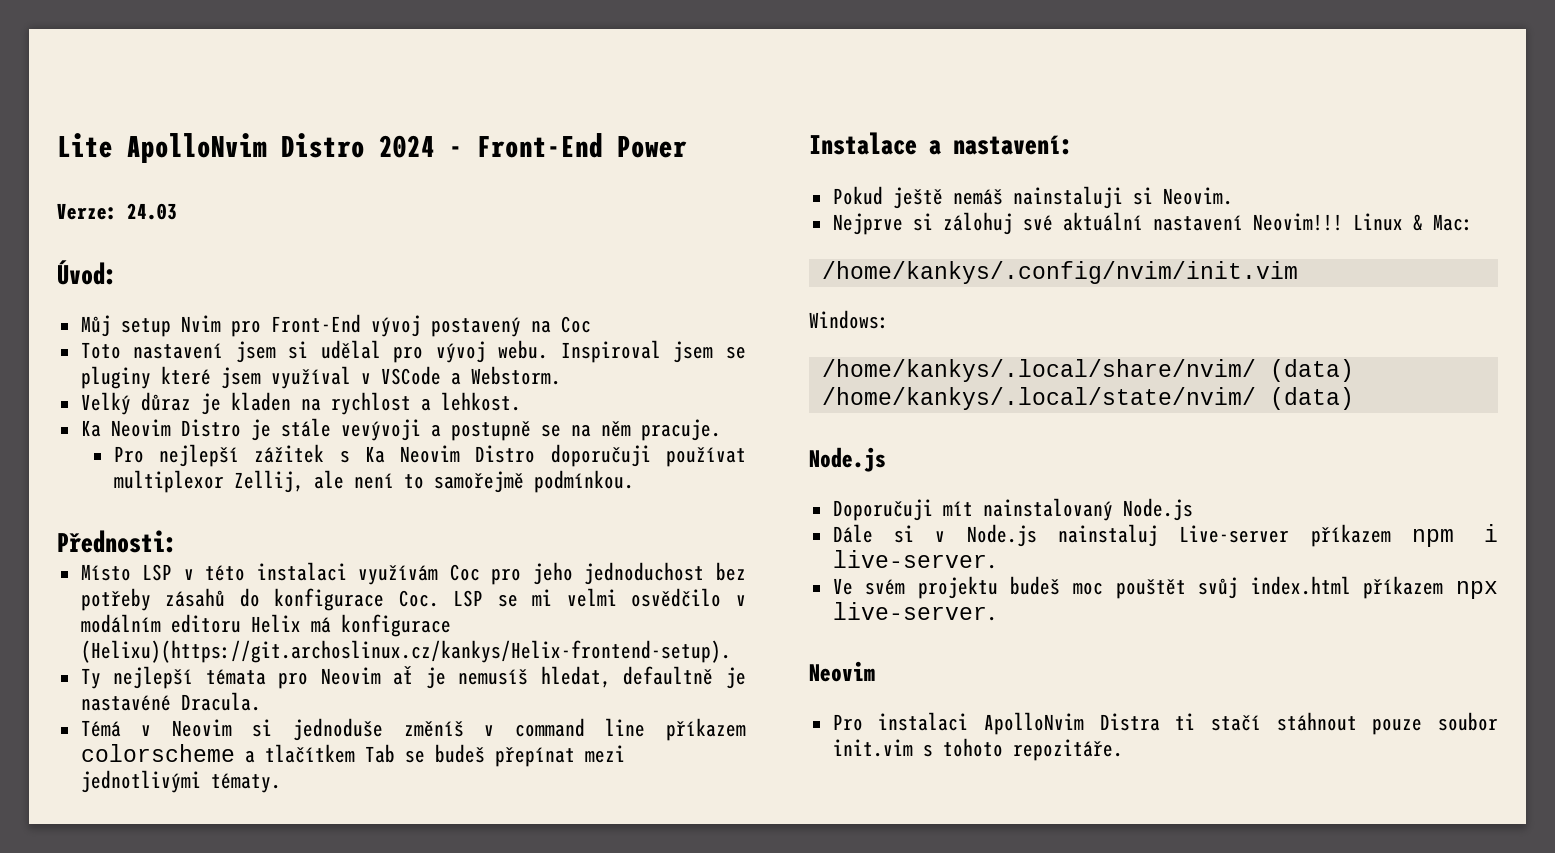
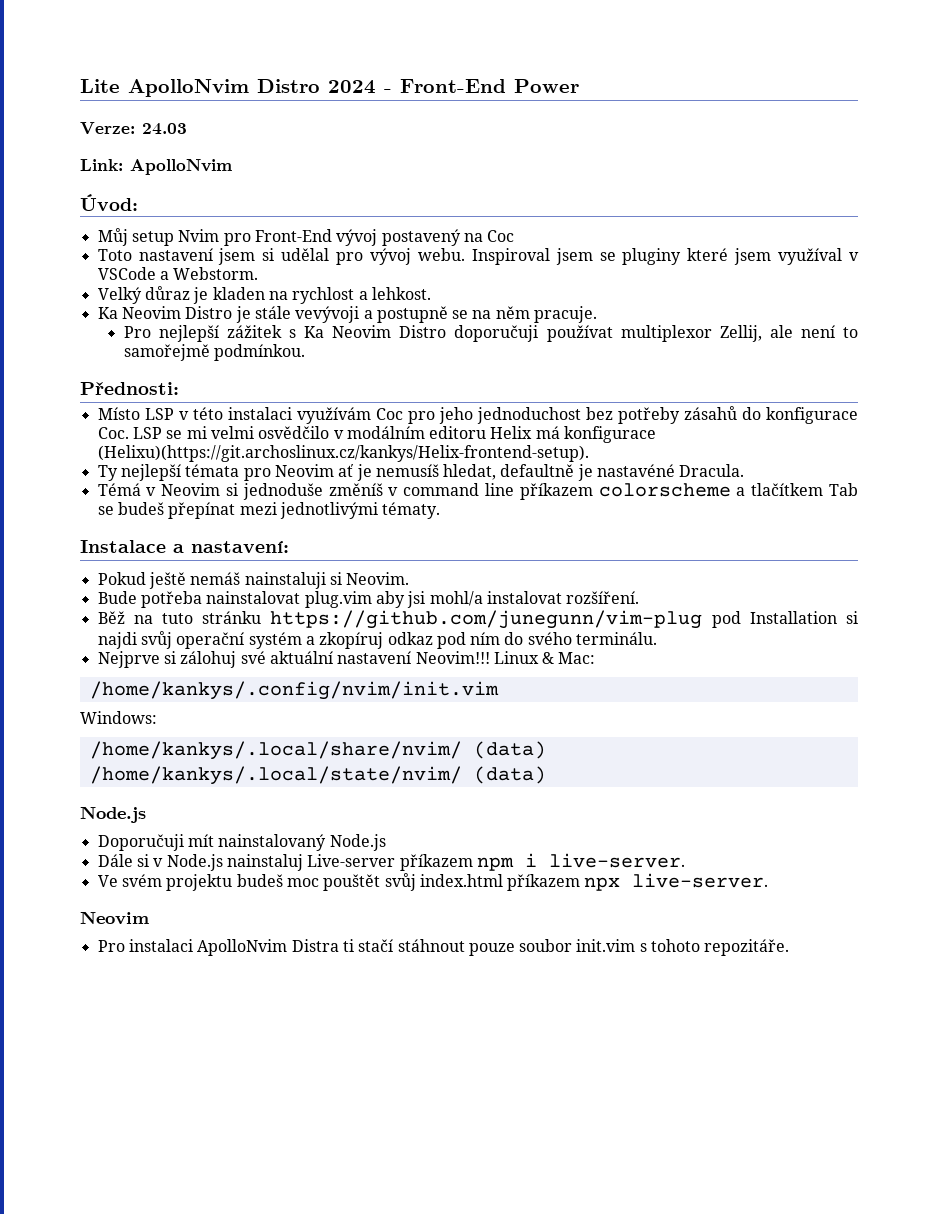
(177, 211) none -> [80,159,232,175] // Link: ApolloNvim
(1233, 196) none -> [97,591,640,608] [97,610,859,629] [97,631,658,649] // Bude potřeba nainstalovat plug.vim aby jsi mohl/a instalovat rozšíření. // Běž na tuto stránku https://github.com/junegunn/vim-plug pod Installation si najdi svůj operační systém a zkopíruj odkaz pod ním do svého terminálu.

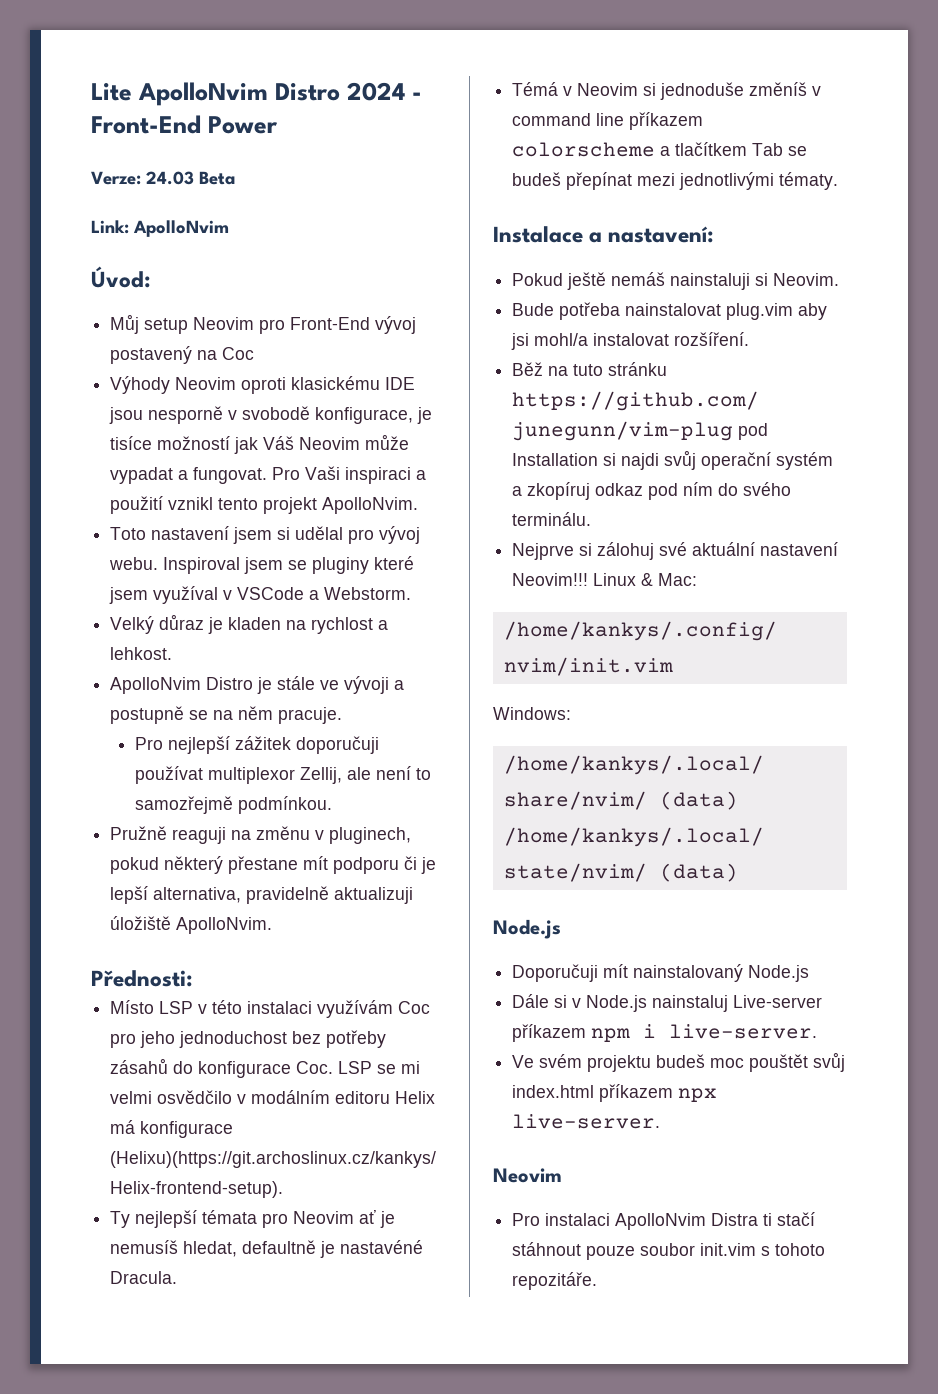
(187, 129) none -> [199,171,235,185] Beta
[178,229,220,242] Nvim -> [193,317,255,330] Neovim
(515, 236) none -> [110,376,416,394] [109,406,433,424] [110,434,410,454] [110,466,427,484] [110,496,419,514] // Výhody Neovim oproti klasickému IDE jsou nesporně v svobodě konfigurace, je tisíce možností jak Váš Neovim může vypadat a fungovat. Pro Vaši inspiraci a použití vznikl tento projekt ApolloNvim.
[97,306,181,319] Ka Neovim -> [110,677,202,694] ApolloNvim
[295,306,360,323] vevývoji -> [320,676,390,694] ve vývoji
[288,325,447,338] s Ka Neovim Distro -> (291, 743) none
[123,344,210,361] samořejmě -> [134,796,233,814] samozřejmě
(306, 352) none -> [110,826,412,844] [110,856,437,874] [110,886,414,904] [110,916,273,934] // Pružně reaguji na změnu v pluginech, pokud některý přestane mít podporu či je lepší alternativa, pravidelně aktualizuji úložiště ApolloNvim.

